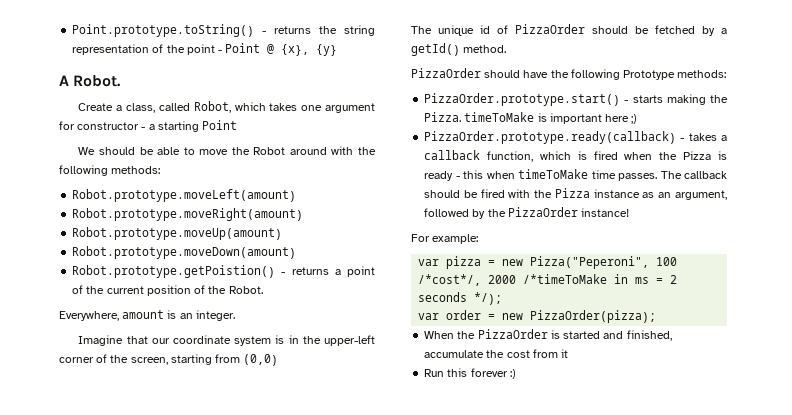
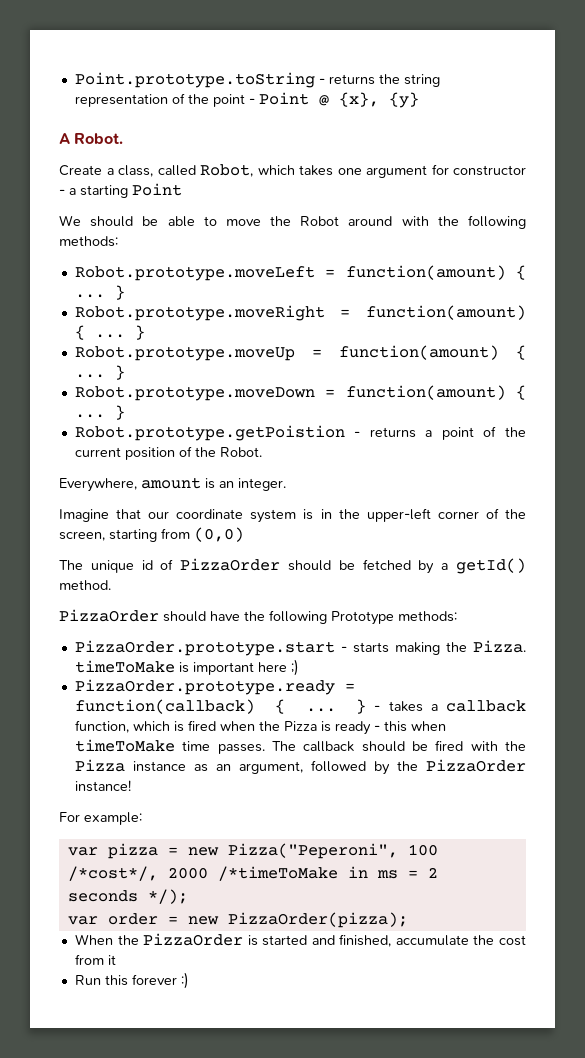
[72,24,255,37] Point.prototype.toString() -> [74,72,315,88] Point.prototype.toString
[72,189,297,202] [72,208,304,221] [72,227,283,240] [72,246,297,259] [72,265,276,278] Robot.prototype.moveLeft(amount) // Robot.prototype.moveRight(amount) // Robot.prototype.moveUp(amount) // Robot.prototype.moveDown(amount) // Robot.prototype.getPoistion() -> [74,265,526,281] [74,285,125,300] [74,305,526,321] [74,325,145,340] [74,345,526,361] [74,365,125,380] [74,385,526,401] [74,405,125,420] [74,425,345,441] Robot.prototype.moveLeft = function(amount) { ... } // Robot.prototype.moveRight = function(amount) { ... } // Robot.prototype.moveUp = function(amount) { ... } // Robot.prototype.moveDown = function(amount) { ... } // Robot.prototype.getPoistion
[424,93,621,106] PizzaOrder.prototype.start() -> [74,640,335,656] PizzaOrder.prototype.start
[424,131,677,144] PizzaOrder.prototype.ready(callback) -> [74,679,355,695] [74,699,367,714] PizzaOrder.prototype.ready = function(callback) { ... }

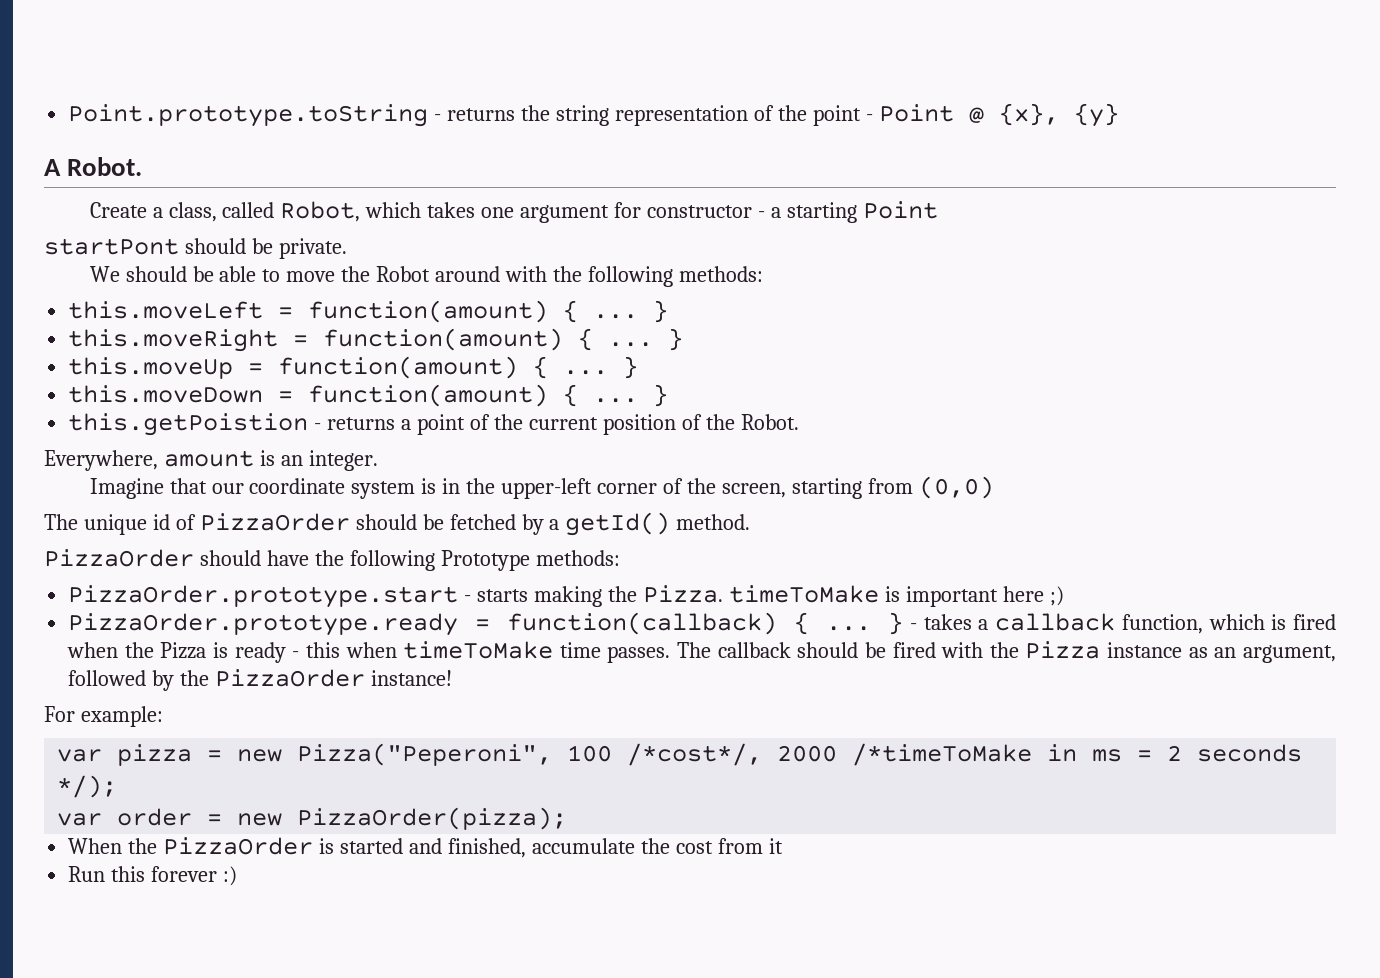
(182, 189) none -> [44,238,347,259] // startPont should be private.
[74,265,526,281] [74,285,125,300] [74,305,526,321] [74,325,145,340] [74,345,526,361] [74,365,125,380] [74,385,526,401] [74,405,125,420] [74,425,345,441] Robot.prototype.moveLeft = function(amount) { ... } // Robot.prototype.moveRight = function(amount) { ... } // Robot.prototype.moveUp = function(amount) { ... } // Robot.prototype.moveDown = function(amount) { ... } // Robot.prototype.getPoistion -> [68,300,669,323] [68,328,684,352] [68,356,639,379] [68,384,669,407] [68,413,309,436] this.moveLeft = function(amount) { ... } // this.moveRight = function(amount) { ... } // this.moveUp = function(amount) { ... } // this.moveDown = function(amount) { ... } // this.getPoistion

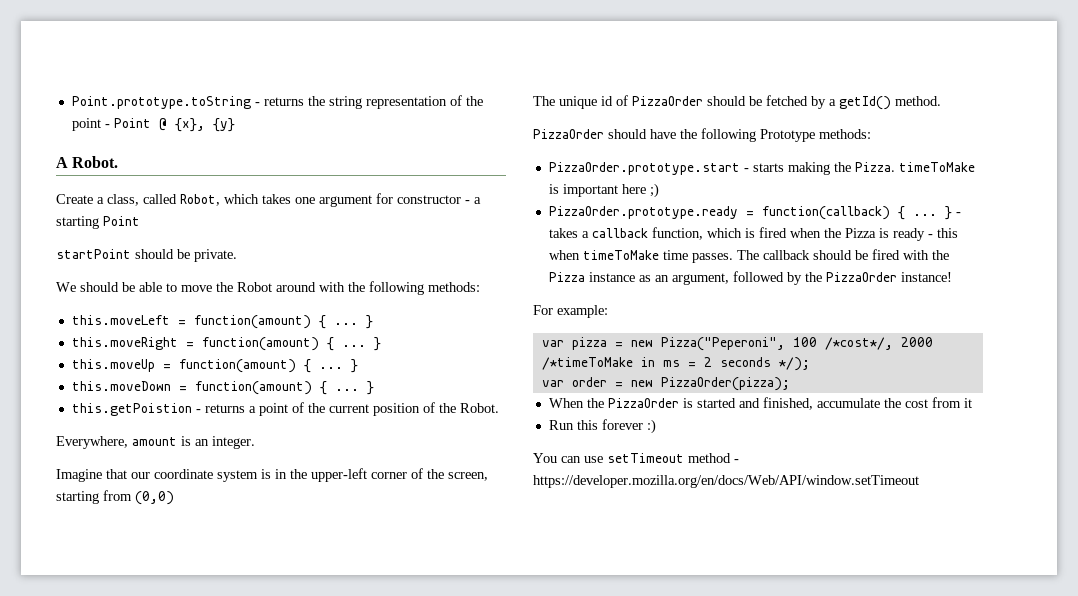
[44,238,179,255] startPont -> [56,249,131,259] startPoint
(238, 876) none -> [533,453,739,463] [533,475,919,488] // You can use setTimeout method - https://developer.mozilla.org/en/docs/Web/API/window.setTimeout

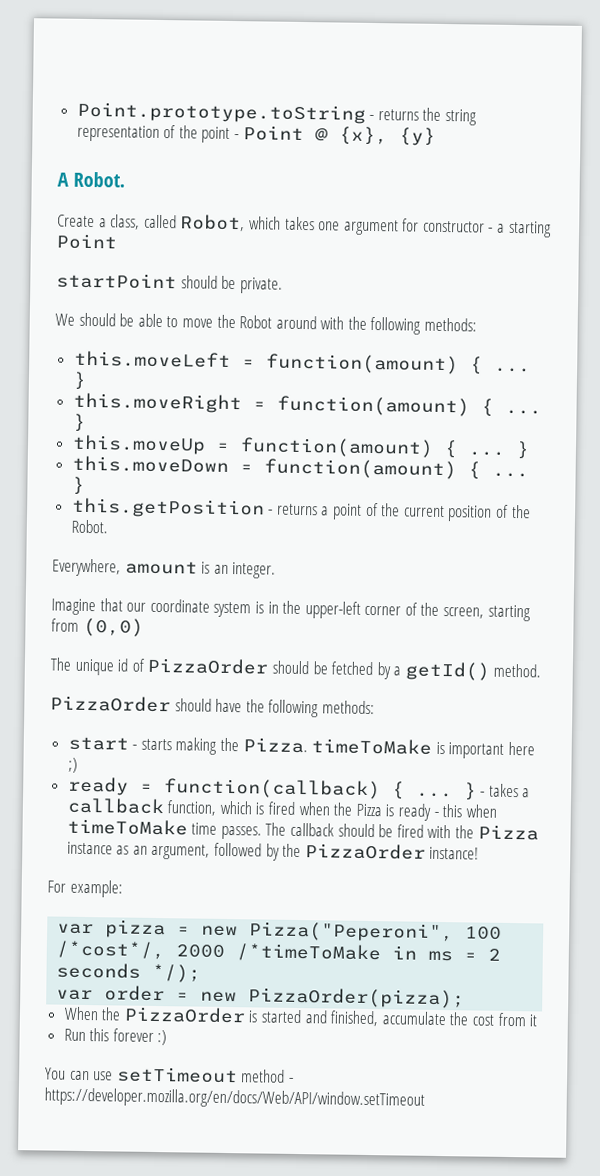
[71,403,192,416] this.getPoistion -> [70,497,265,519] this.getPosition
[760,129,871,142] [548,162,740,175] Prototype methods: // PizzaOrder.prototype.start -> [321,700,375,715] [67,736,129,751] methods: // start
[548,206,738,219] PizzaOrder.prototype.ready -> [67,776,129,796] ready

